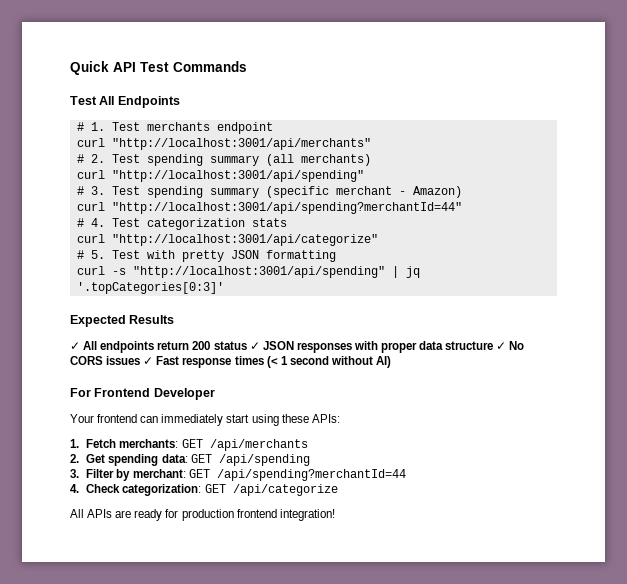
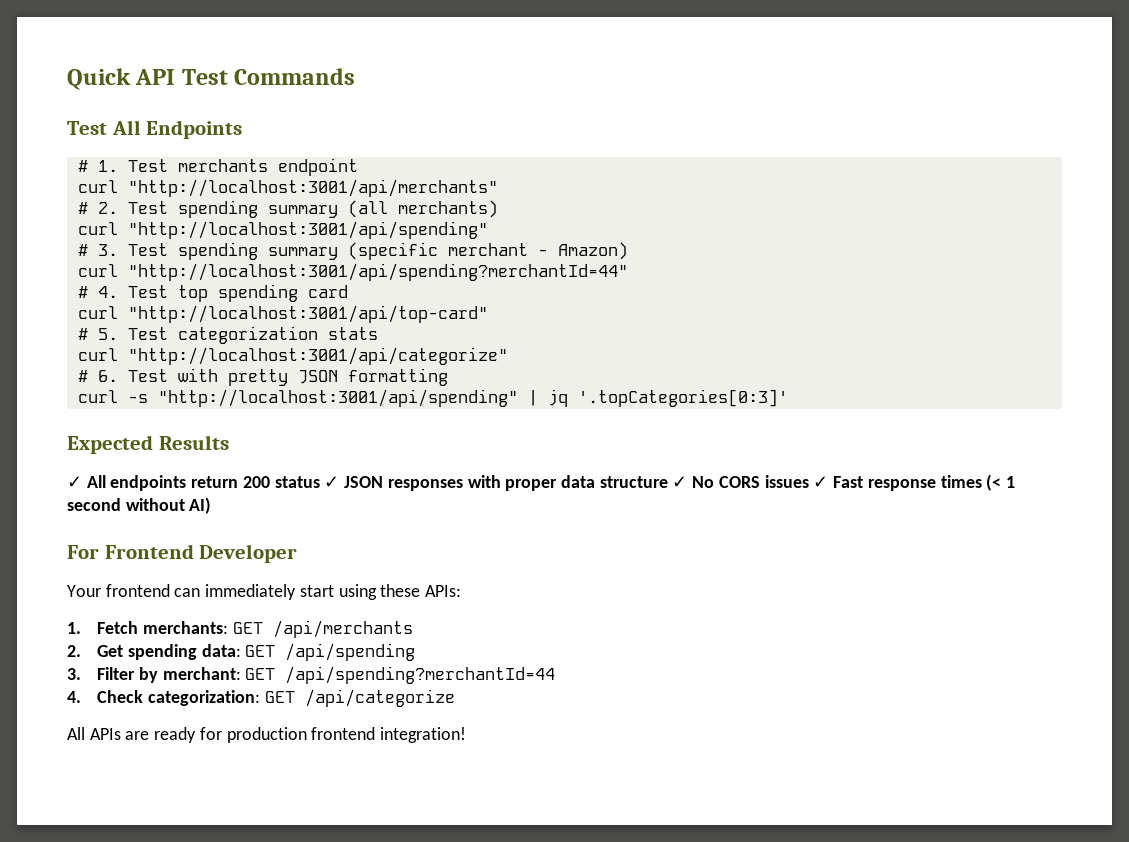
(140, 222) none -> [177,284,348,302] [77,305,488,323] [77,327,168,340] top spending card // curl "http://localhost:3001/api/top-card" // # 5. Test
[90,250,105,259] 5. -> [97,370,118,382] 6.

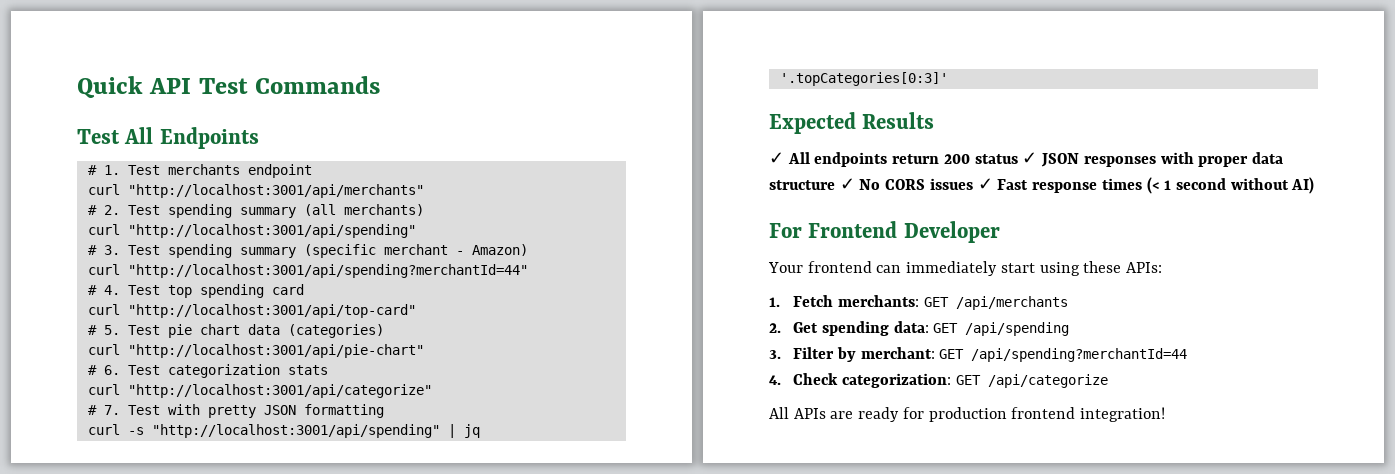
(168, 333) none -> [167,324,384,338] [87,344,424,358] [87,365,160,375] pie chart data (categories) // curl "http://localhost:3001/api/pie-chart" // # 6. Test
[97,370,118,382] 6. -> [103,405,120,415] 7.

